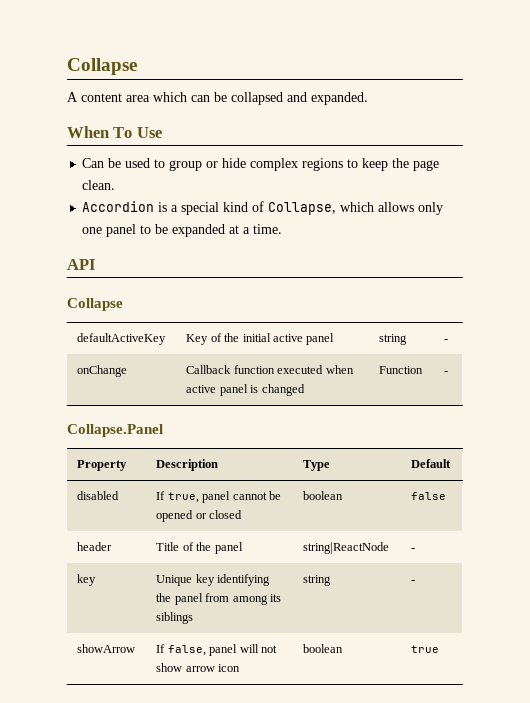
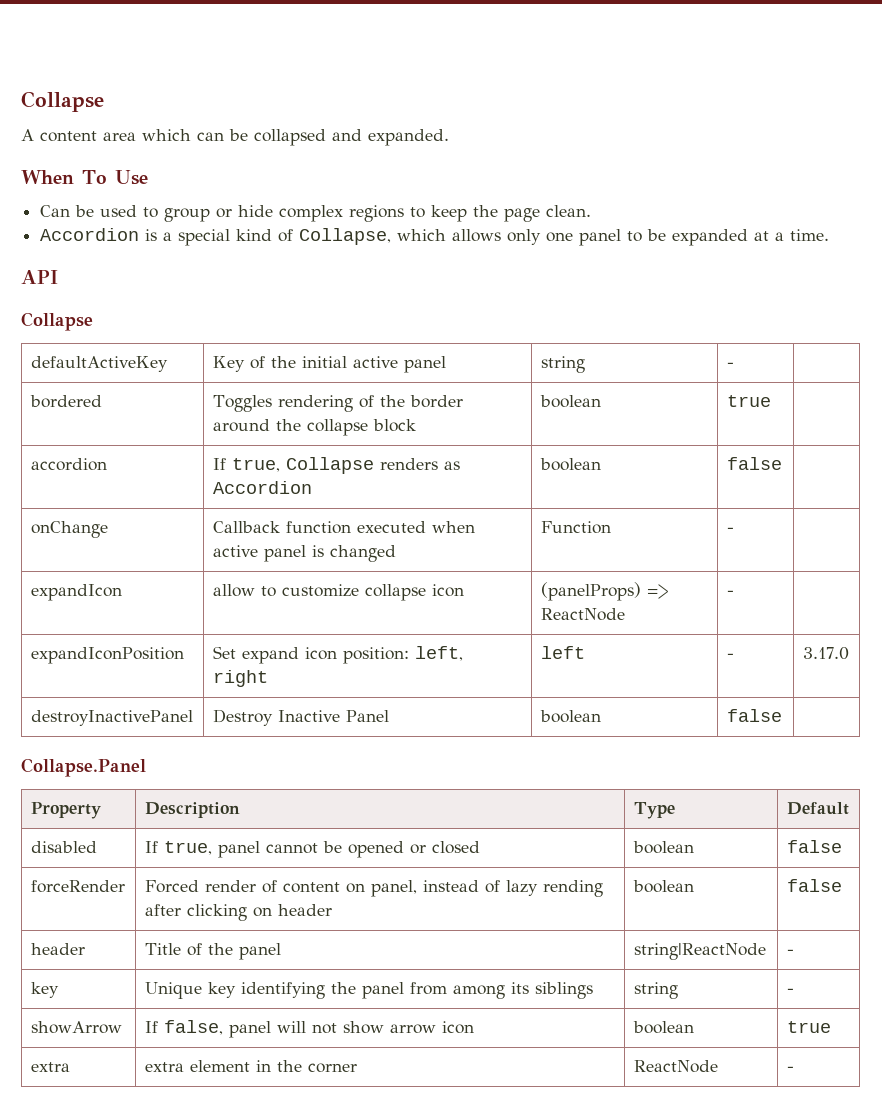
(449, 340) none -> [29,395,102,408] [212,395,463,412] [212,419,416,436] [539,395,601,408] [726,395,771,407] [30,458,107,471] [212,457,460,474] [212,481,312,494] [539,458,601,471] [726,457,782,470] | // bordered | Toggles rendering of the border around the collapse block | boolean | true | // accordion | If true, Collapse renders as Accordion | boolean | false |
(449, 372) none -> [30,584,122,601] [212,584,464,601] [540,582,668,601] [540,608,625,621] [726,590,734,596] [30,647,184,664] [212,646,463,664] [212,670,268,687] [540,646,585,659] [726,653,734,659] [802,647,849,660] [30,710,193,726] [212,709,389,726] [539,710,601,723] [726,709,782,722] | // expandIcon | allow to customize collapse icon | (panelProps) => ReactNode | - | // expandIconPosition | Set expand icon position: left, right | left | - | 3.17.0 // destroyInactivePanel | Destroy Inactive Panel | boolean | false |
(447, 496) none -> [30,880,125,893] [144,880,603,897] [144,904,332,921] [632,880,694,893] [786,879,842,892] // forceRender | Forced render of content on panel, instead of lazy rending after clicking on header | boolean | false
(440, 649) none -> [30,1062,70,1072] [144,1060,357,1073] [633,1060,718,1073] [786,1066,794,1072] // extra | extra element in the corner | ReactNode | -

